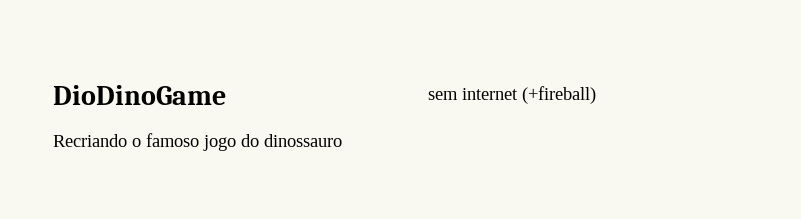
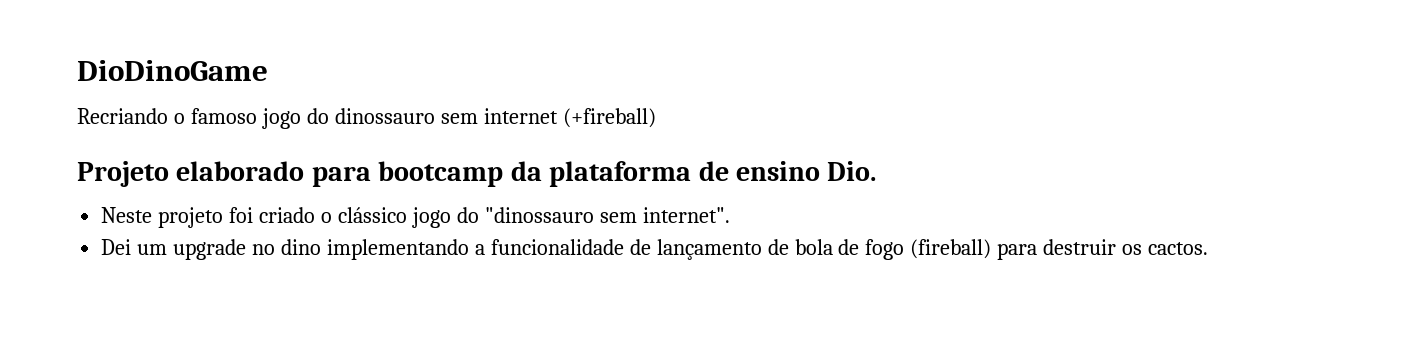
(596, 95) none -> [77,161,877,187] [101,207,730,228] [101,239,1209,260] // Projeto elaborado para bootcamp da plataforma de ensino Dio. // Neste projeto foi criado o clássico jogo do "dinossauro sem internet". // Dei um upgrade no dino implementando a funcionalidade de lançamento de bola de fogo (fireball) para destruir os cactos.

